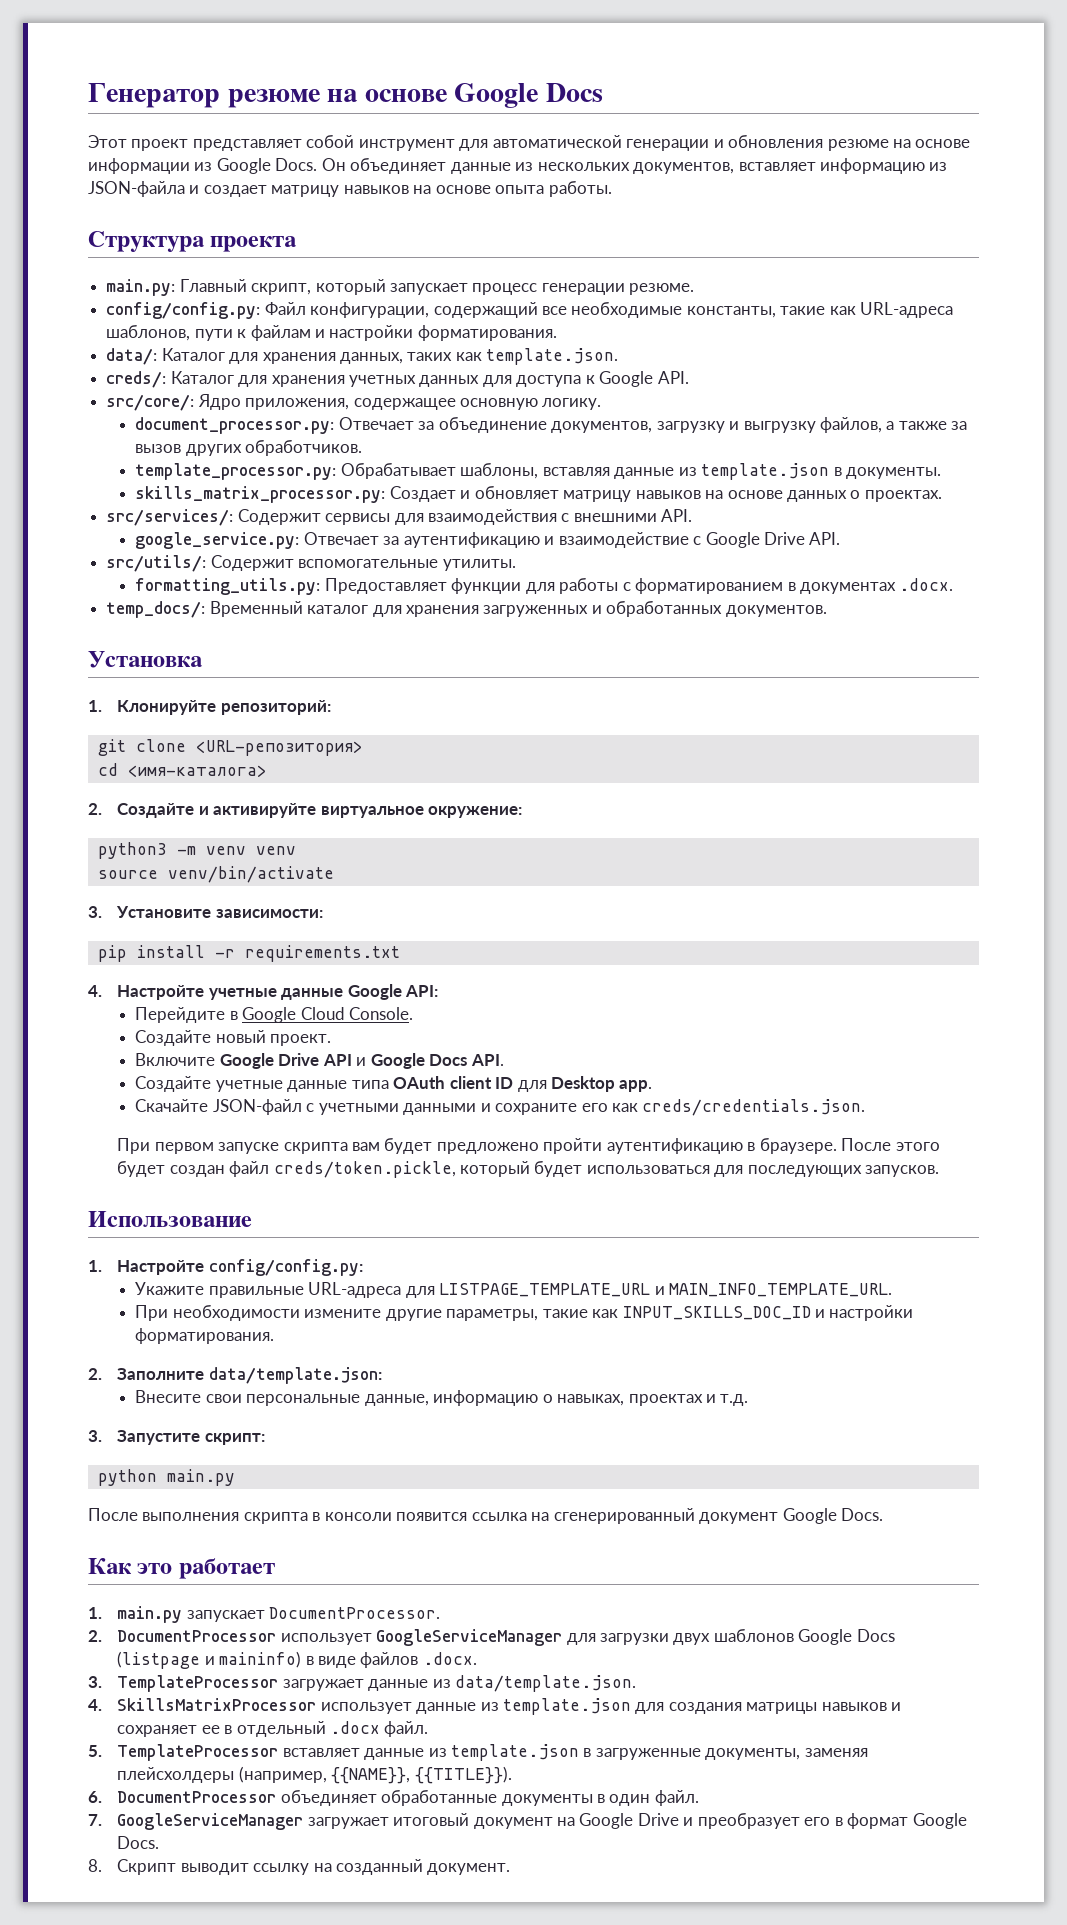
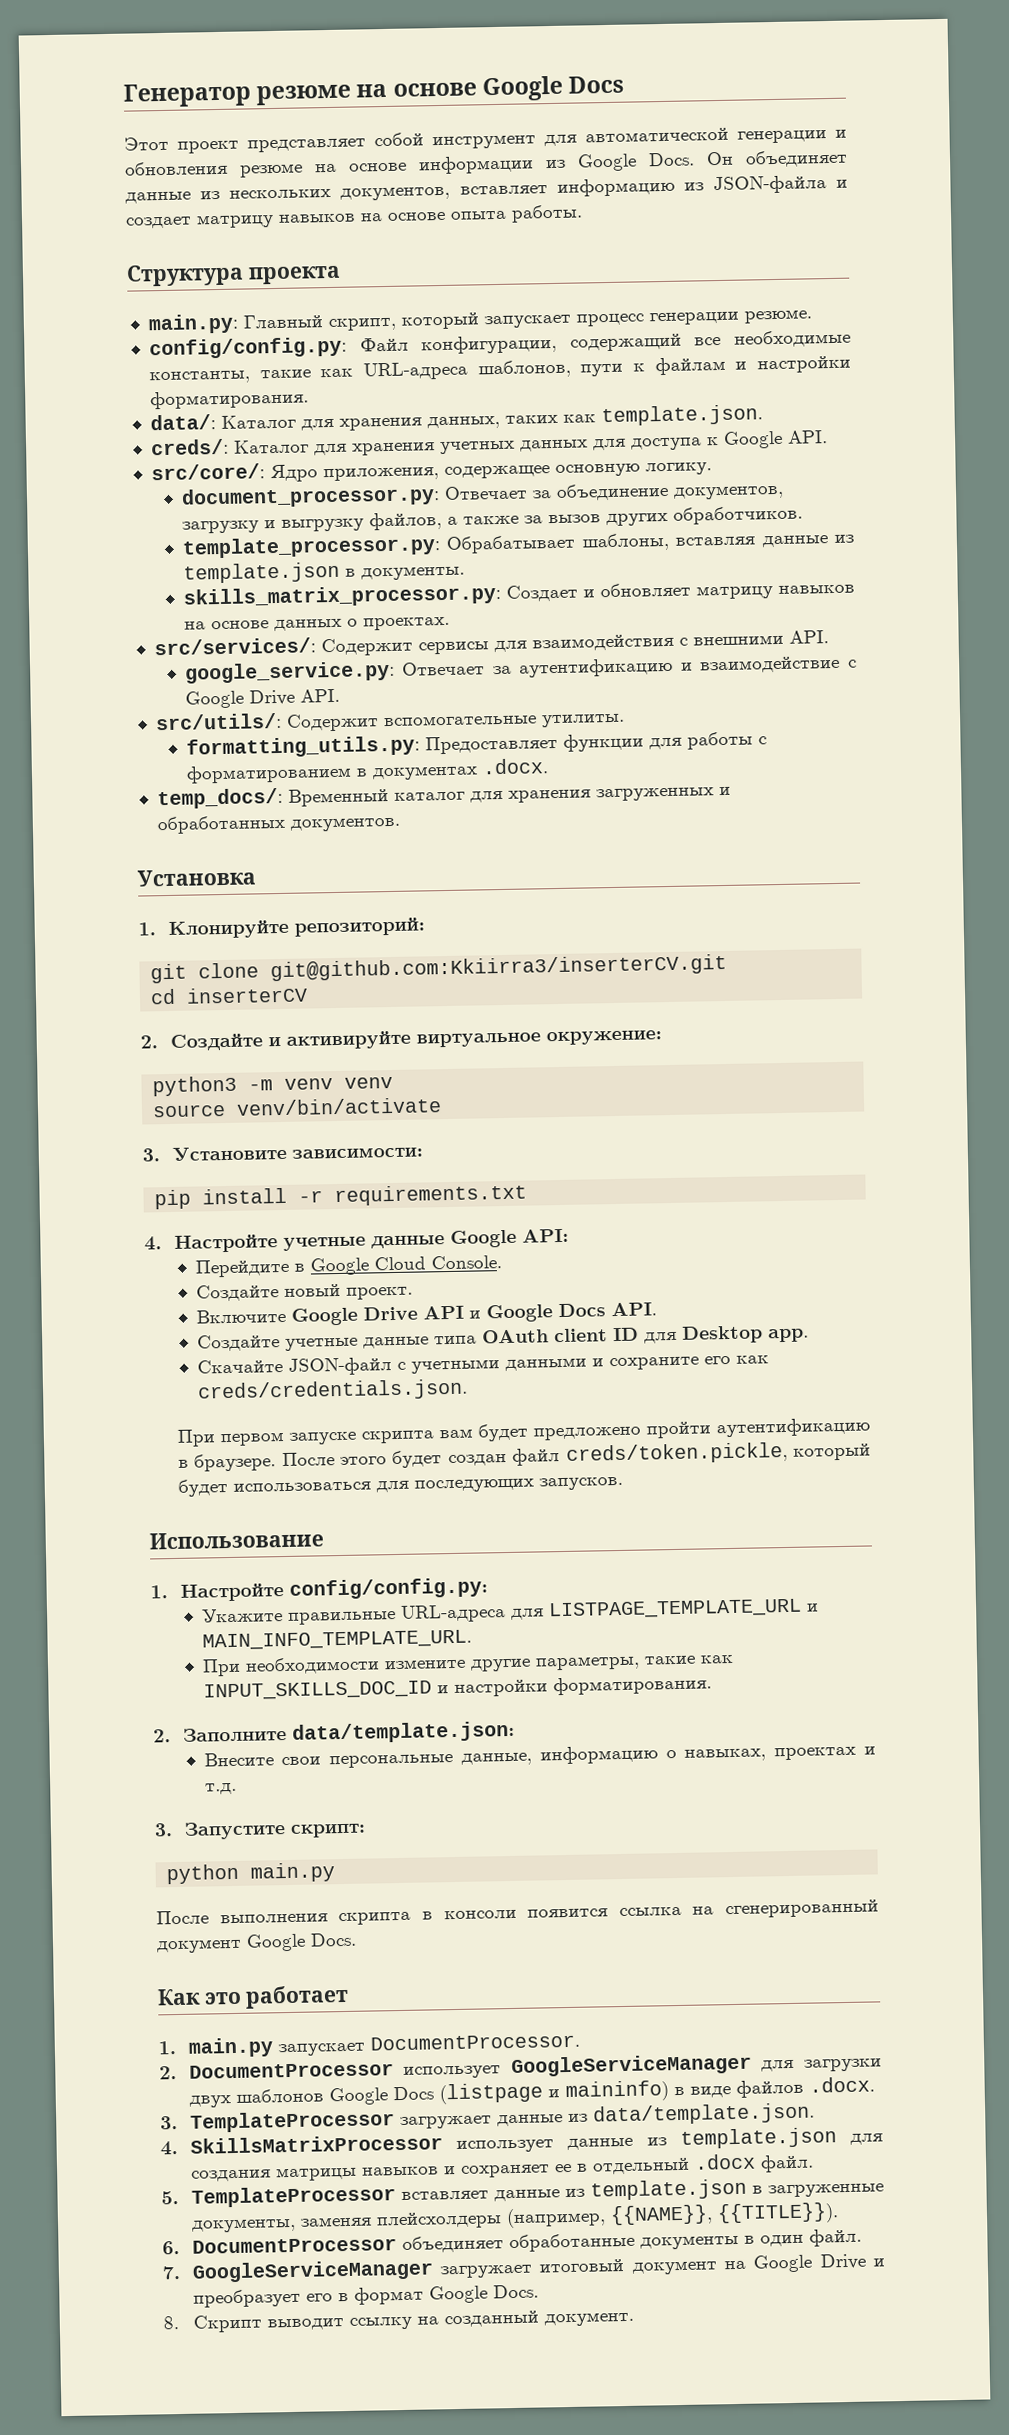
[195,740,363,756] <URL-репозитория> -> [270,953,728,982] git@github.com:Kkiirra3/inserterCV.git
[127,765,267,777] <имя-каталога> -> [186,986,309,1004] inserterCV

